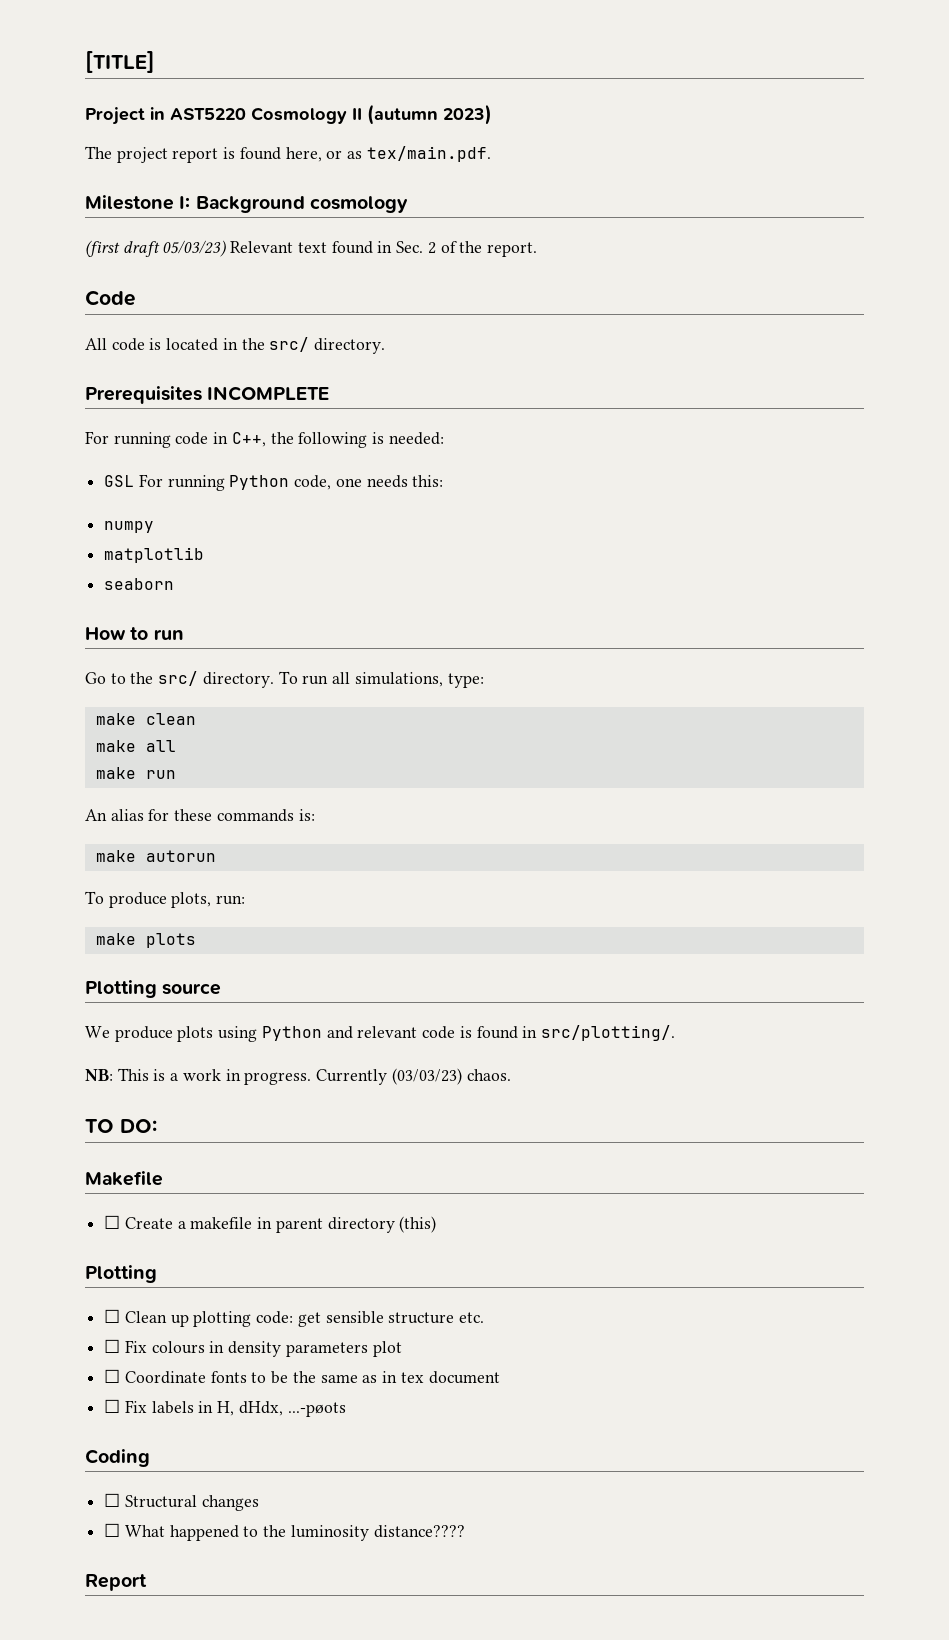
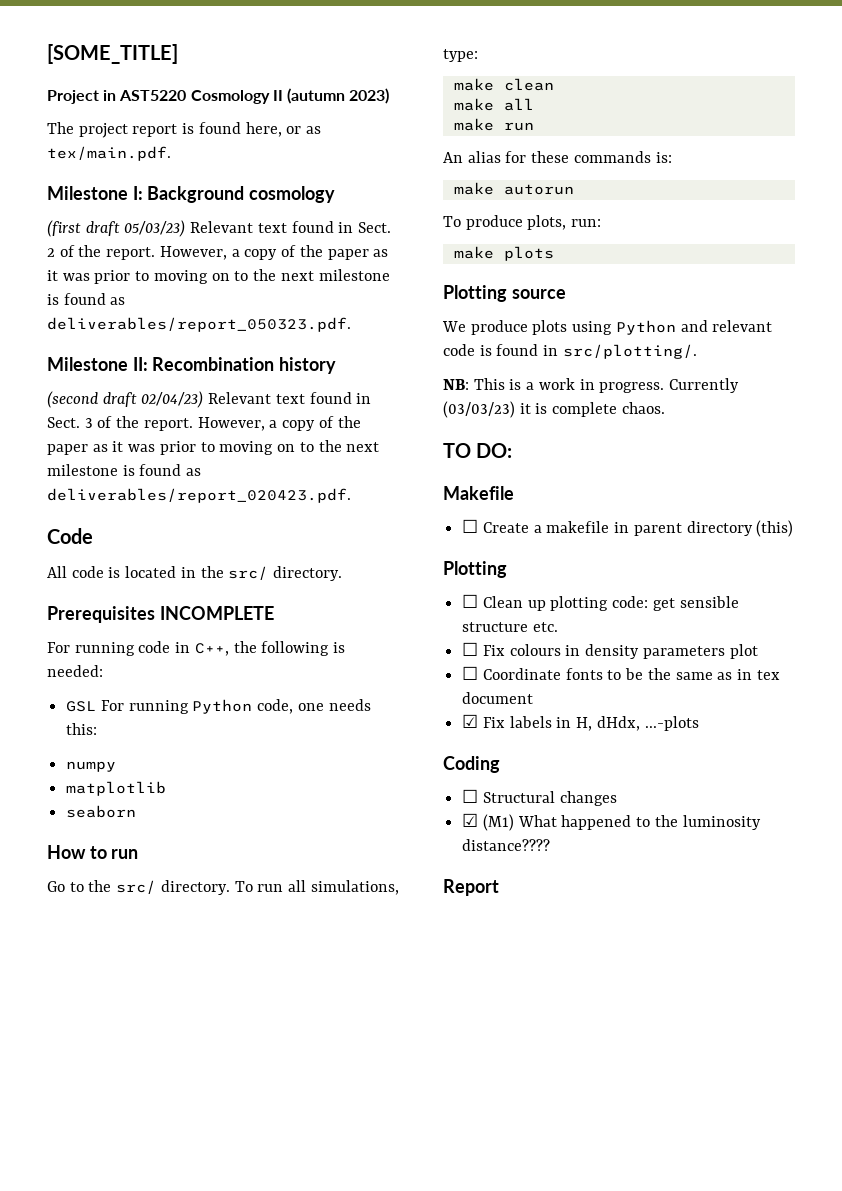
[85,51,155,73] [TITLE] -> [47,44,178,64] [SOME_TITLE]
[396,241,424,253] Sec. -> [358,222,392,233] Sect.
(537, 249) none -> [159,245,389,260] [47,269,390,284] [47,293,126,305] [47,317,351,332] [47,357,337,374] [47,391,372,408] [47,416,361,431] [47,440,380,455] [47,464,202,476] [47,488,351,503] However, a copy of the paper as it was prior to moving on to the next milestone is found as deliverables/report_050323.pdf. // Milestone II: Recombination history // (second draft 02/04/23) Relevant text found in Sect. 3 of the report. However, a copy of the paper as it was prior to moving on to the next milestone is found as deliverables/report_020423.pdf.
(462, 1076) none -> [519,402,618,417] it is complete
[104,1399,121,1413] ☐ -> [462,714,479,728] ☑
[287,1402,346,1417] ...-pøots -> [644,716,699,731] ...-plots
[104,1523,121,1537] ☐ -> [462,813,514,831] ☑ (M1)

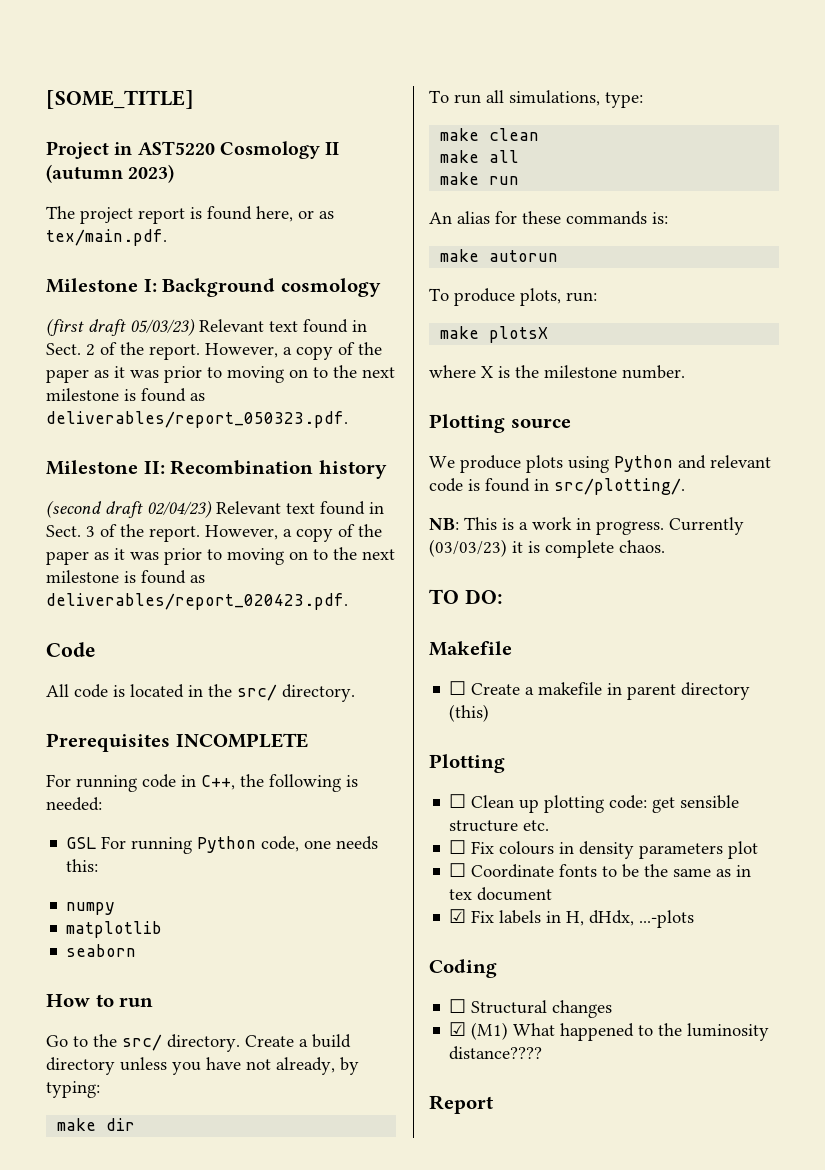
(230, 887) none -> [245,1034,351,1048] [46,1057,359,1075] [46,1081,100,1098] [57,1118,136,1131] Create a build directory unless you have not already, by typing: // make dir //
[503,246,554,261] plots -> [489,326,549,343] [429,365,685,379] plotsX // where X is the milestone number.

